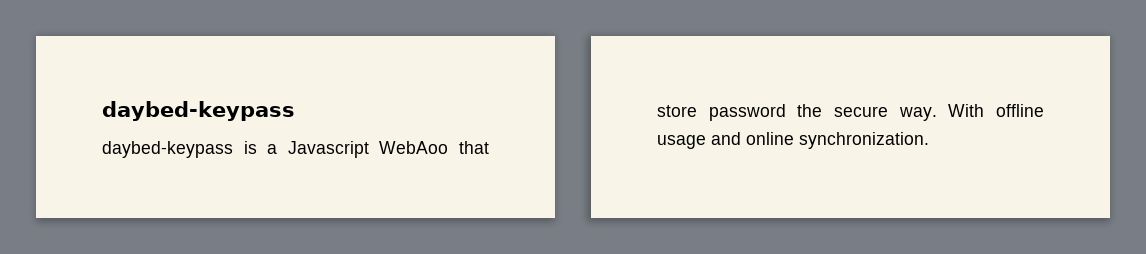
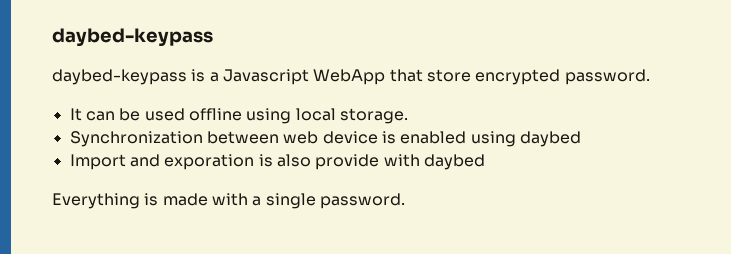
[379,141,449,154] WebAoo -> [313,69,386,85] WebApp
[708,104,1044,121] [657,132,929,149] password the secure way. With offline usage and online synchronization. -> [475,69,650,85] [69,108,408,124] [69,131,581,147] [69,154,485,170] [52,193,405,209] encrypted password. // It can be used offline using local storage. // Synchronization between web device is enabled using daybed // Import and exporation is also provide with daybed // Everything is made with a single password.

